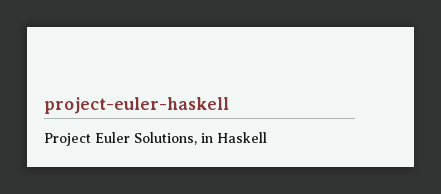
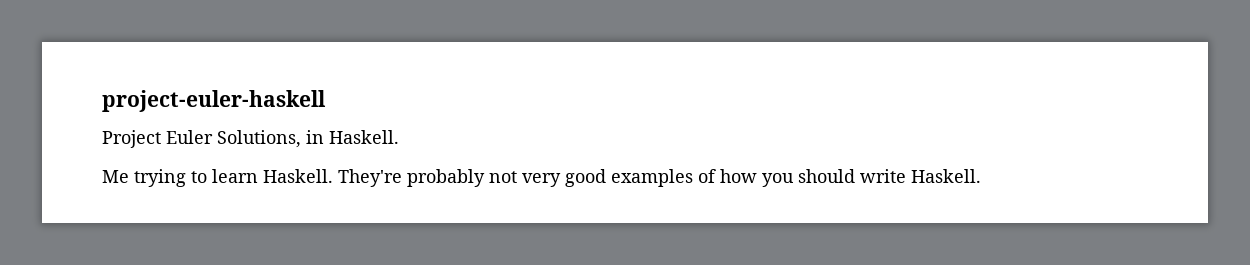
[217,132,267,143] Haskell -> [329,130,399,144] [102,169,981,187] Haskell. // Me trying to learn Haskell. They're probably not very good examples of how you should write Haskell.

